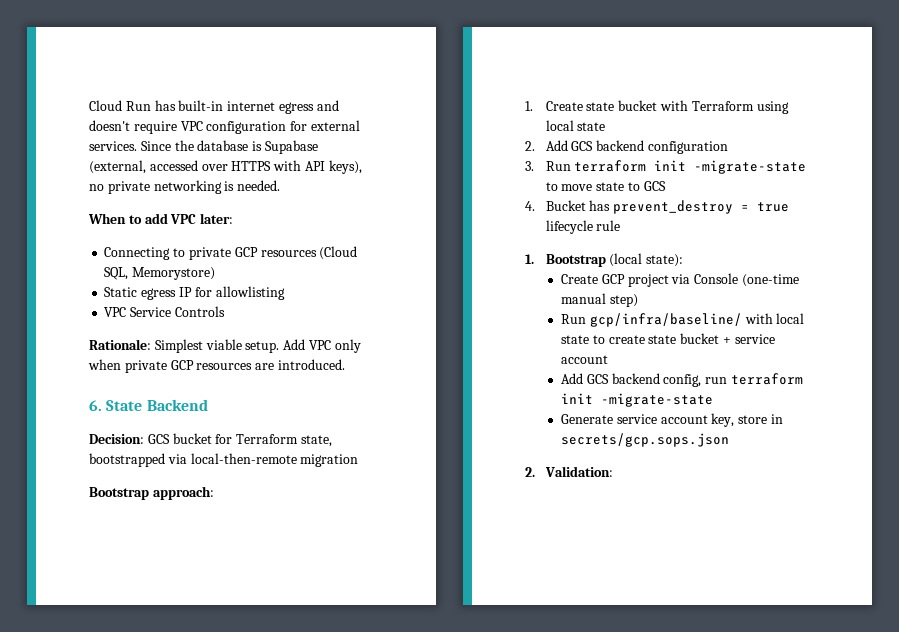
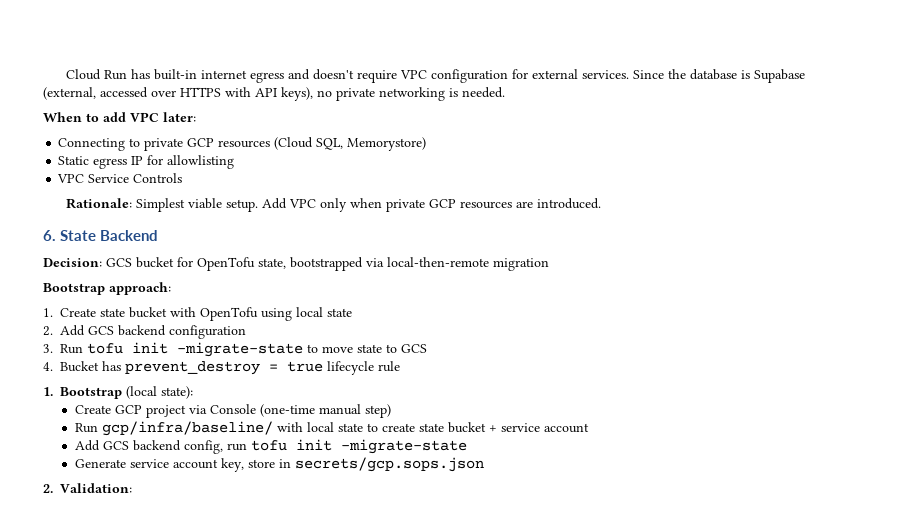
[236,434,299,444] Terraform -> [197,257,255,271] OpenTofu
[691,101,754,111] Terraform -> [200,307,258,321] OpenTofu
[574,160,647,172] terraform -> [87,343,123,354] tofu
[730,373,803,385] terraform -> [250,440,287,451] tofu

